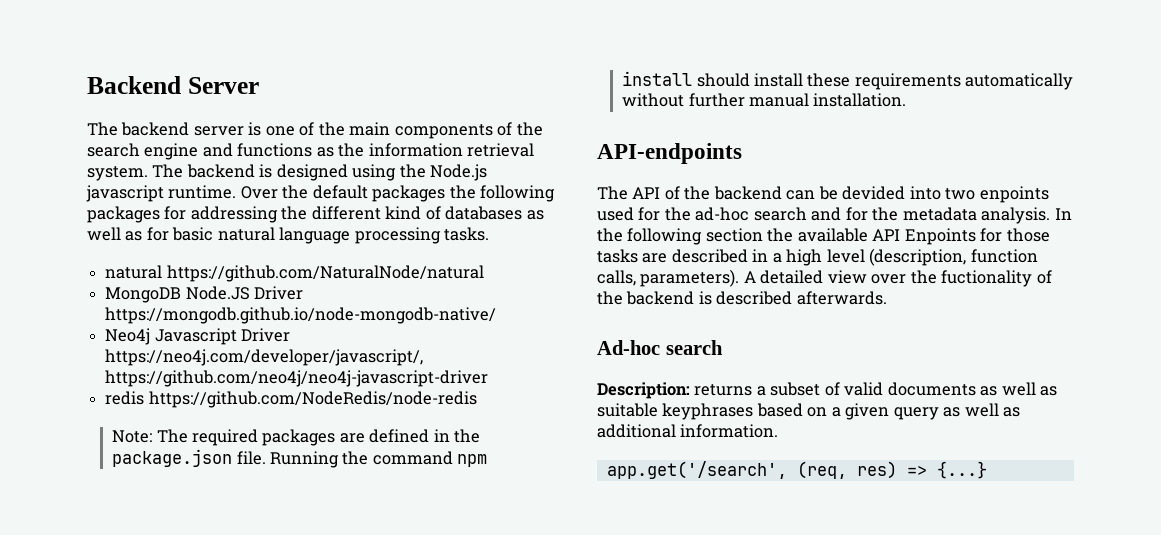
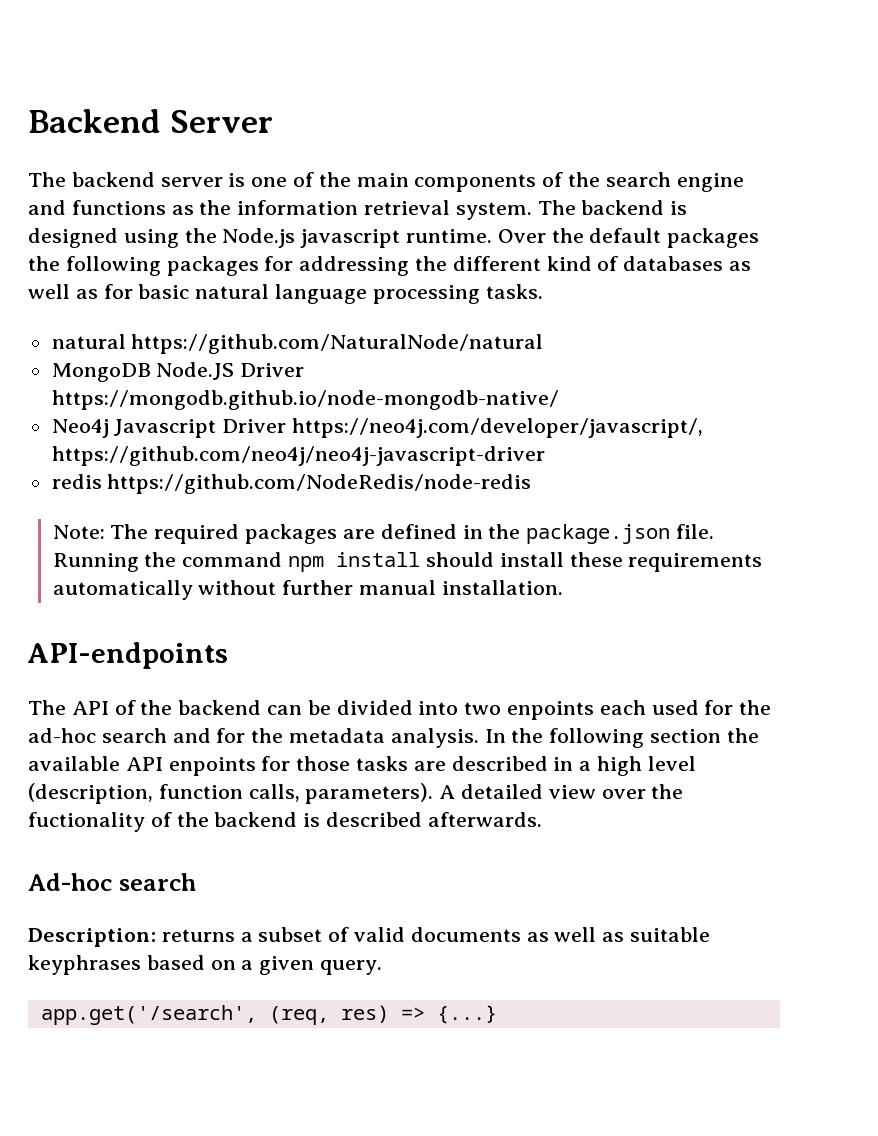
[842,186,906,200] devided -> [336,700,413,715] divided
(1049, 194) none -> [599,700,646,715] each
[904,228,976,245] Enpoints -> [168,757,256,776] enpoints
[893,403,1021,420] [597,424,779,438] query as well as additional information. -> [320,960,383,975] query.

